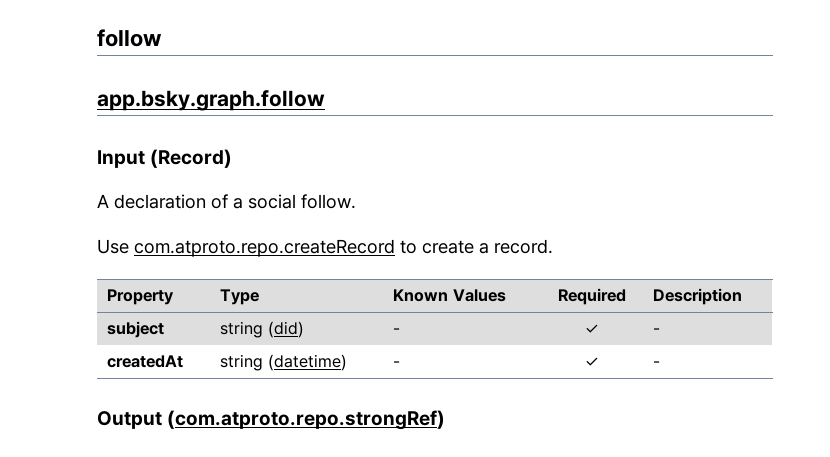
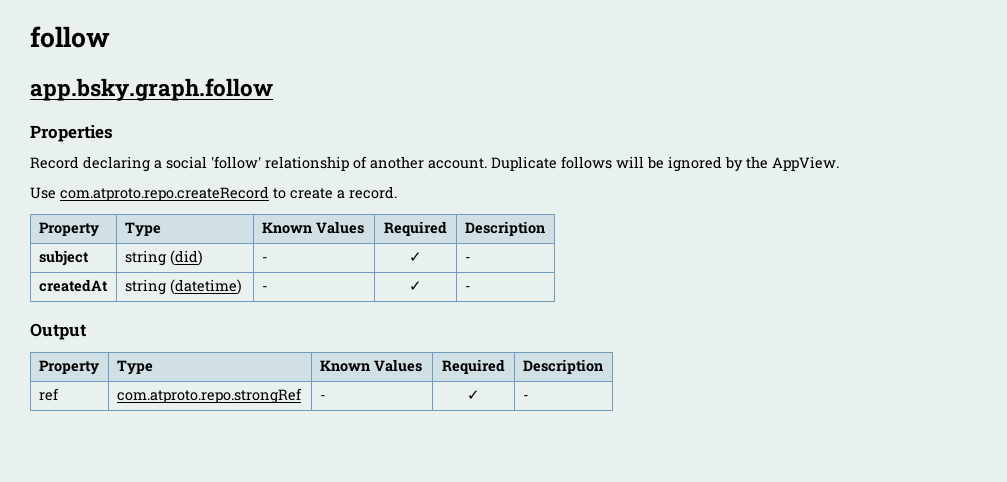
[97,149,233,168] [97,194,356,209] Input (Record) // A declaration of a social follow. -> [30,125,113,142] [30,156,839,172] Properties // Record declaring a social 'follow' relationship of another account. Duplicate follows will be ignored by the AppView.
[167,410,446,430] (com.atproto.repo.strongRef) -> [38,360,99,375] [116,360,153,375] [319,359,422,372] [442,359,505,374] [522,359,603,374] [38,388,59,401] [116,388,302,404] [319,395,326,400] [467,390,480,400] [522,395,529,400] // Property | Type | Known Values | Required | Description // ref | com.atproto.repo.strongRef | - | ✓ | -

